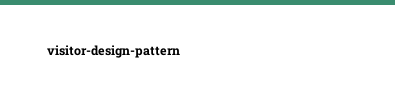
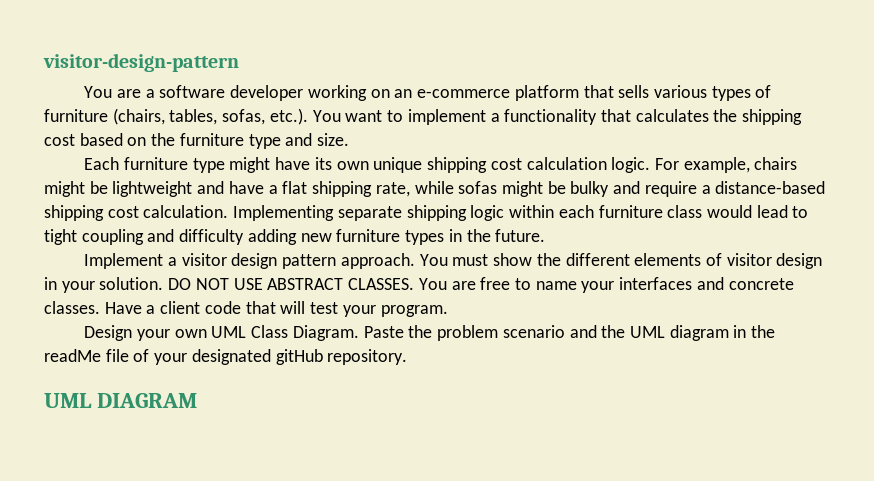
(180, 51) none -> [84,85,772,101] [44,108,803,125] [44,133,350,149] [84,157,798,173] [44,181,826,197] [44,205,809,221] [44,229,546,245] [84,253,823,269] [44,277,794,293] [44,301,448,317] [84,325,776,341] [44,349,408,365] [44,393,198,408] // You are a software developer working on an e-commerce platform that sells various types of furniture (chairs, tables, sofas, etc.). You want to implement a functionality that calculates the shipping cost based on the furniture type and size. // Each furniture type might have its own unique shipping cost calculation logic. For example, chairs might be lightweight and have a flat shipping rate, while sofas might be bulky and require a distance-based shipping cost calculation. Implementing separate shipping logic within each furniture class would lead to tight coupling and difficulty adding new furniture types in the future. // Implement a visitor design pattern approach. You must show the different elements of visitor design in your solution. DO NOT USE ABSTRACT CLASSES. You are free to name your interfaces and concrete classes. Have a client code that will test your program. // Design your own UML Class Diagram. Paste the problem scenario and the UML diagram in the readMe file of your designated gitHub repository. // UML DIAGRAM

